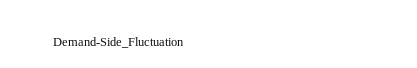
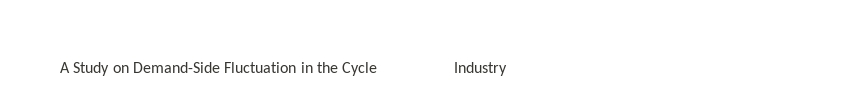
[53,37,184,48] Demand-Side_Fluctuation -> [60,62,507,76] A Study on Demand-Side Fluctuation in the Cycle Industry

